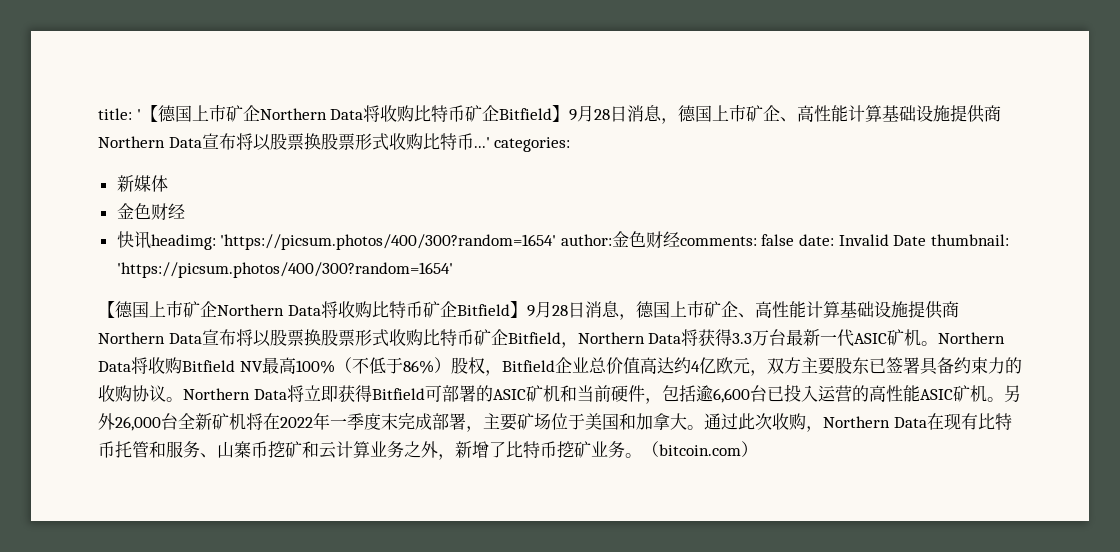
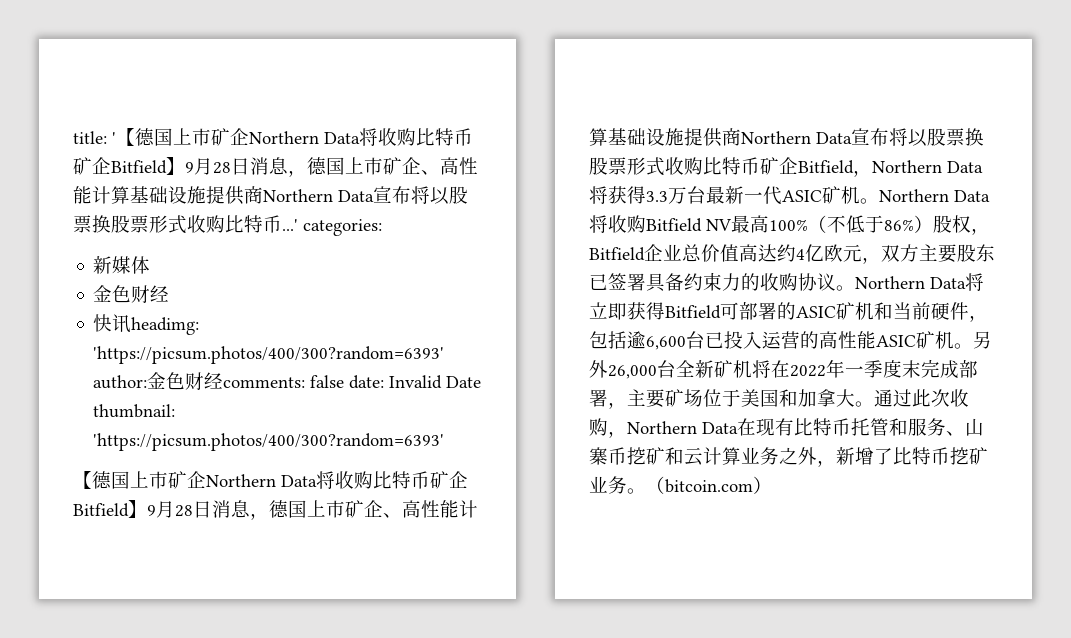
[220,234,557,250] 'https://picsum.photos/400/300?random=1654' -> [93,346,445,364] 'https://picsum.photos/400/300?random=6393'
[116,262,453,278] 'https://picsum.photos/400/300?random=1654' -> [93,433,445,451] 'https://picsum.photos/400/300?random=6393'

